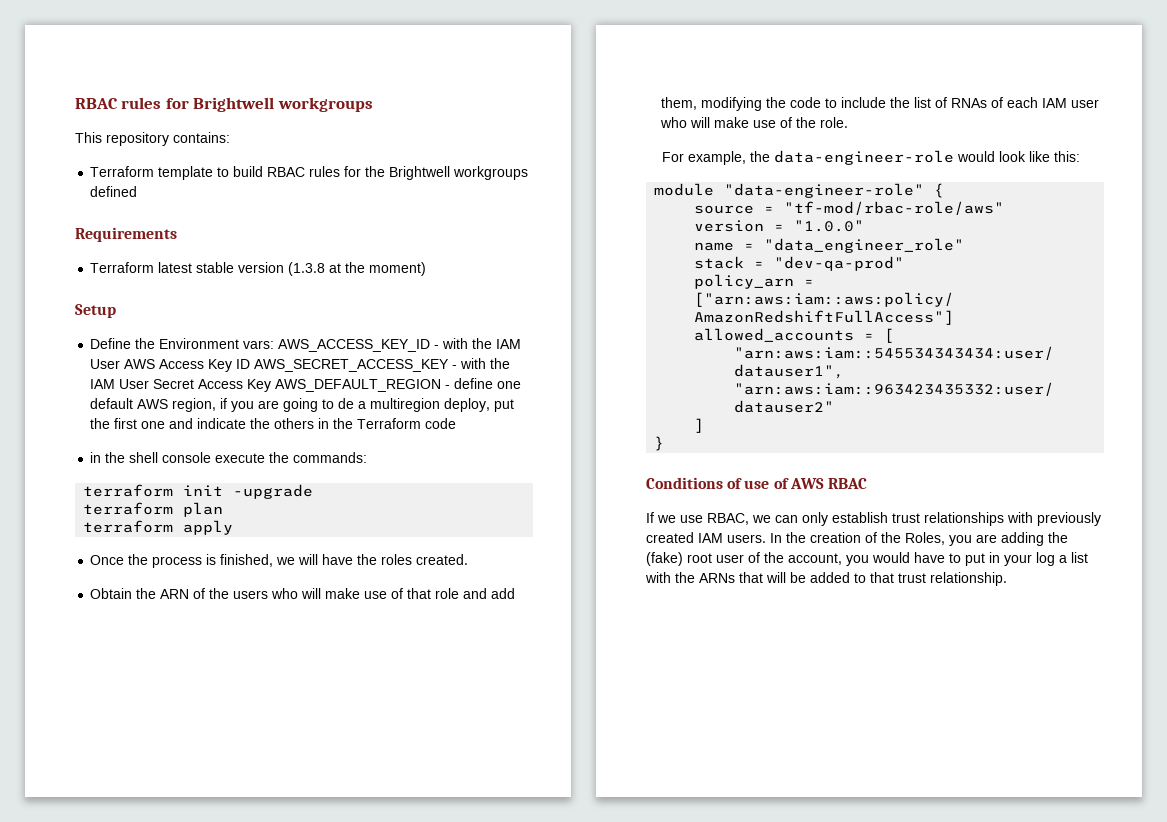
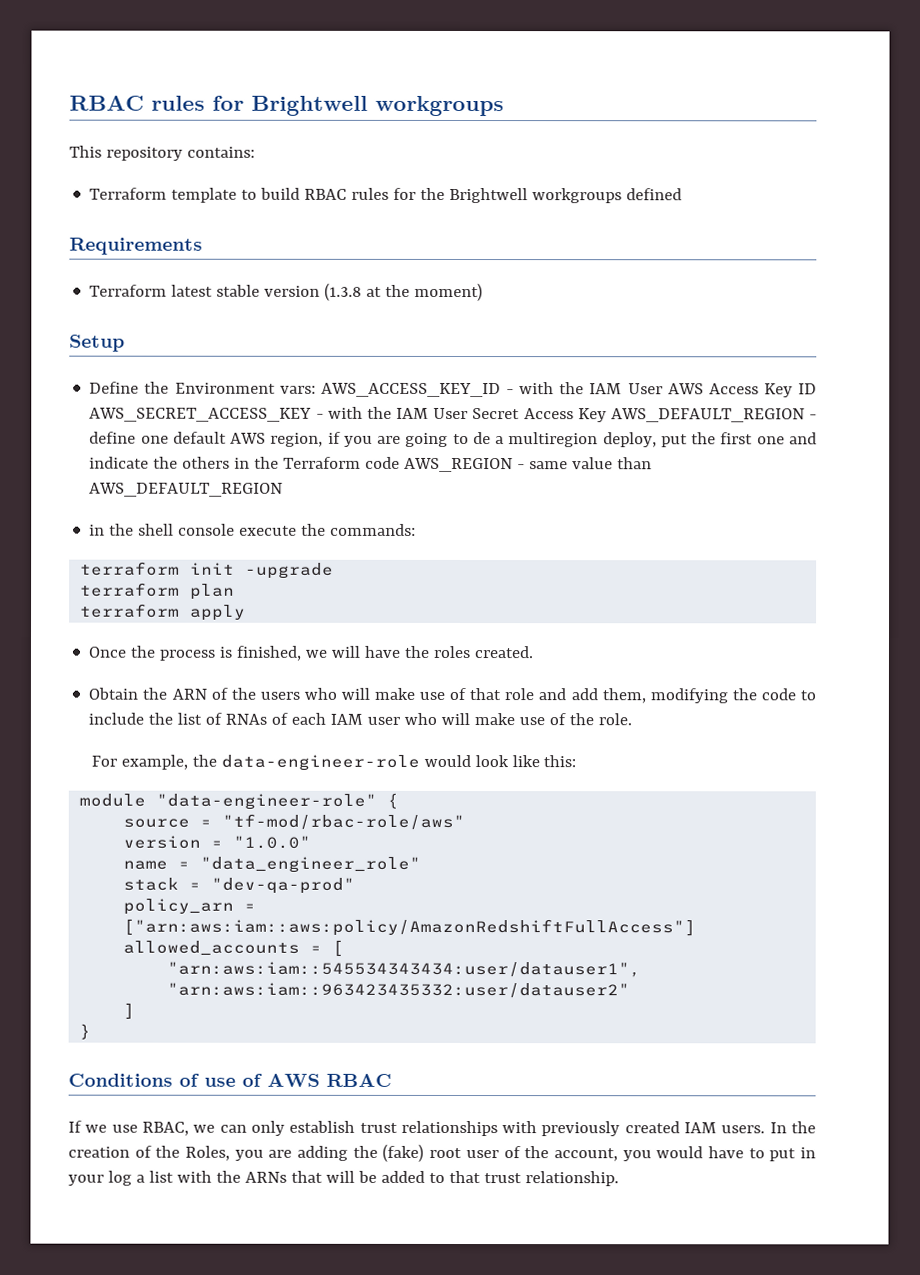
(457, 423) none -> [404,457,653,473] [89,482,284,497] AWS_REGION - same value than AWS_DEFAULT_REGION

